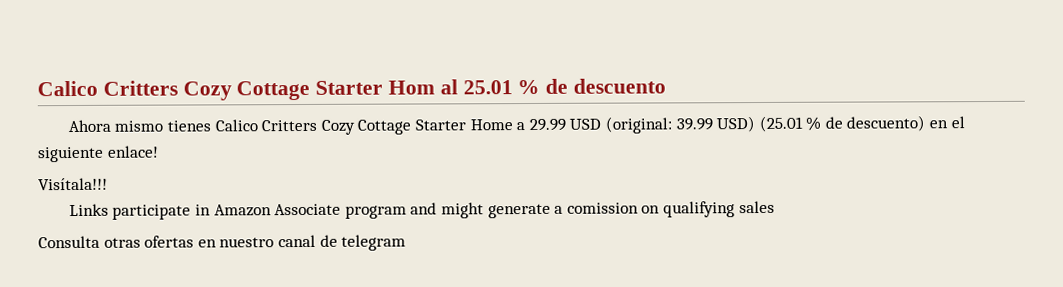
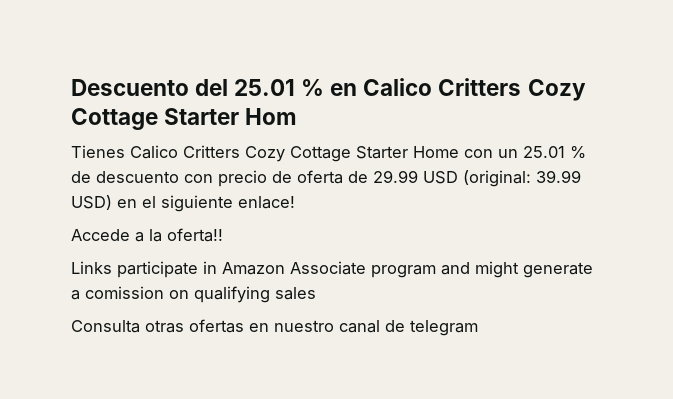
(37, 88) none -> [71,79,358,97] Descuento del 25.01 % en
[439,78,667,95] [67,119,212,133] al 25.01 % de descuento // Ahora mismo tienes -> [71,145,125,158] // Tienes
[516,122,526,131] a -> [464,146,586,159] [71,170,368,187] con un 25.01 % de descuento con precio de oferta de
[758,115,926,133] (25.01 % de descuento) -> (112, 202) none
[38,177,108,191] Visítala!!! -> [71,228,223,242] Accede a la oferta!!

